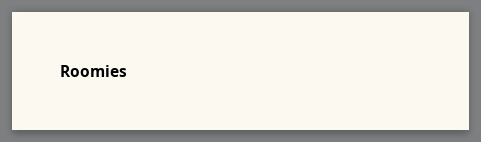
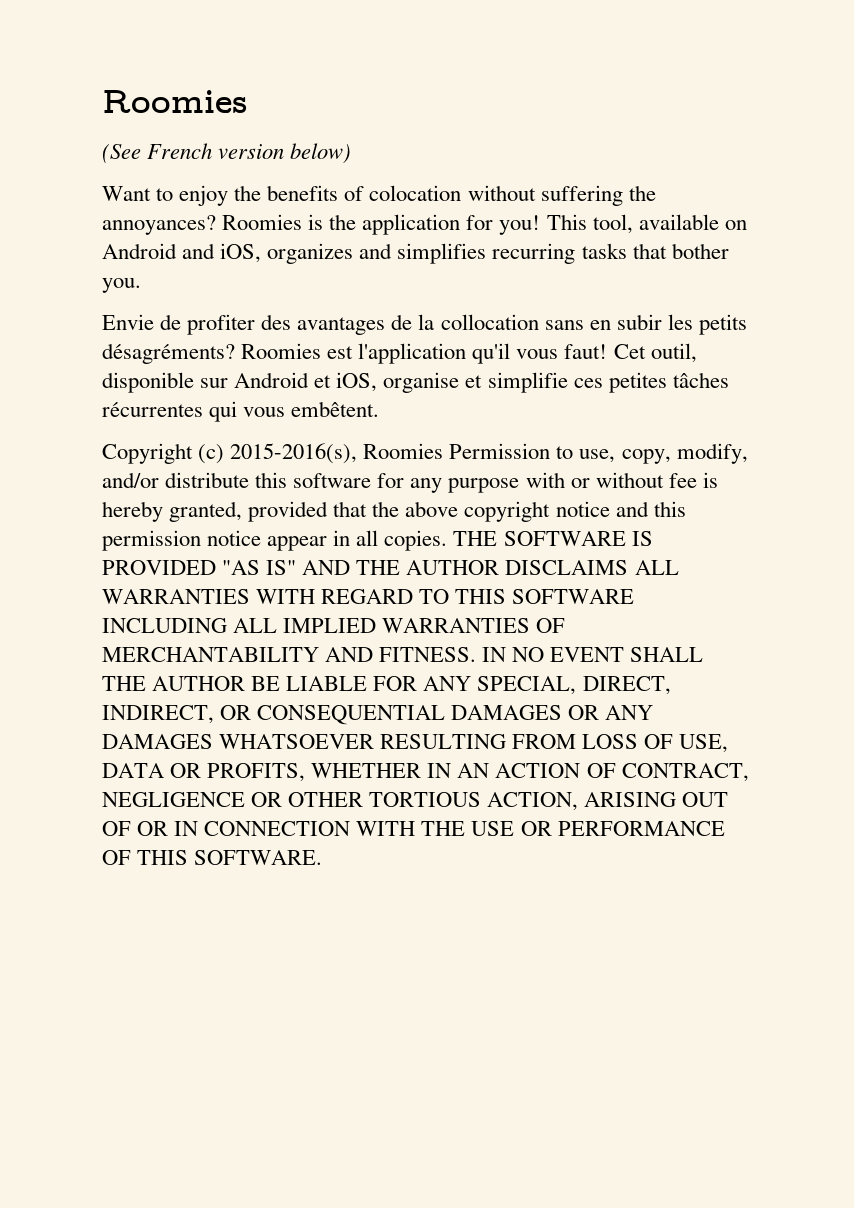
[60,65,127,77] Roomies -> [102,90,247,113] [102,143,352,164] [102,185,656,206] [102,214,747,235] [102,243,729,264] [102,278,141,293] [102,314,747,335] [102,343,697,364] [102,372,729,393] [102,401,380,422] [102,443,748,464] [102,472,718,493] [102,501,686,522] [102,530,653,551] [102,560,679,575] [102,589,635,604] [102,618,566,633] [102,647,704,662] [102,676,671,695] [102,705,654,725] [102,734,729,753] [102,763,749,782] [102,792,729,811] [102,821,725,836] [102,850,323,865] Roomies // (See French version below) // Want to enjoy the benefits of colocation without suffering the annoyances? Roomies is the application for you! This tool, available on Android and iOS, organizes and simplifies recurring tasks that bother you. // Envie de profiter des avantages de la collocation sans en subir les petits désagréments? Roomies est l'application qu'il vous faut! Cet outil, disponible sur Android et iOS, organise et simplifie ces petites tâches récurrentes qui vous embêtent. // Copyright (c) 2015-2016(s), Roomies Permission to use, copy, modify, and/or distribute this software for any purpose with or without fee is hereby granted, provided that the above copyright notice and this permission notice appear in all copies. THE SOFTWARE IS PROVIDED "AS IS" AND THE AUTHOR DISCLAIMS ALL WARRANTIES WITH REGARD TO THIS SOFTWARE INCLUDING ALL IMPLIED WARRANTIES OF MERCHANTABILITY AND FITNESS. IN NO EVENT SHALL THE AUTHOR BE LIABLE FOR ANY SPECIAL, DIRECT, INDIRECT, OR CONSEQUENTIAL DAMAGES OR ANY DAMAGES WHATSOEVER RESULTING FROM LOSS OF USE, DATA OR PROFITS, WHETHER IN AN ACTION OF CONTRACT, NEGLIGENCE OR OTHER TORTIOUS ACTION, ARISING OUT OF OR IN CONNECTION WITH THE USE OR PERFORMANCE OF THIS SOFTWARE.

